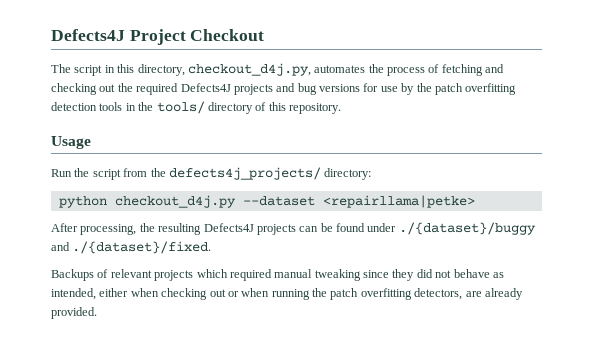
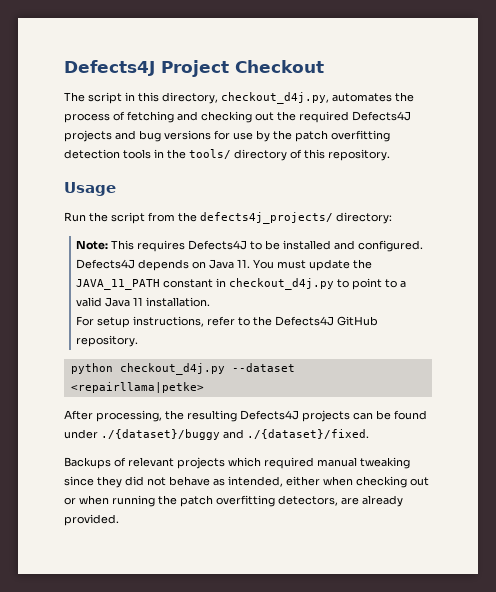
(372, 174) none -> [76,240,424,252] [76,259,373,271] [76,278,407,290] [76,297,211,307] [76,316,379,328] [76,335,139,347] // Note: This requires Defects4J to be installed and configured. Defects4J depends on Java 11. You must update the JAVA_11_PATH constant in checkout_d4j.py to point to a valid Java 11 installation. // For setup instructions, refer to the Defects4J GitHub repository.

